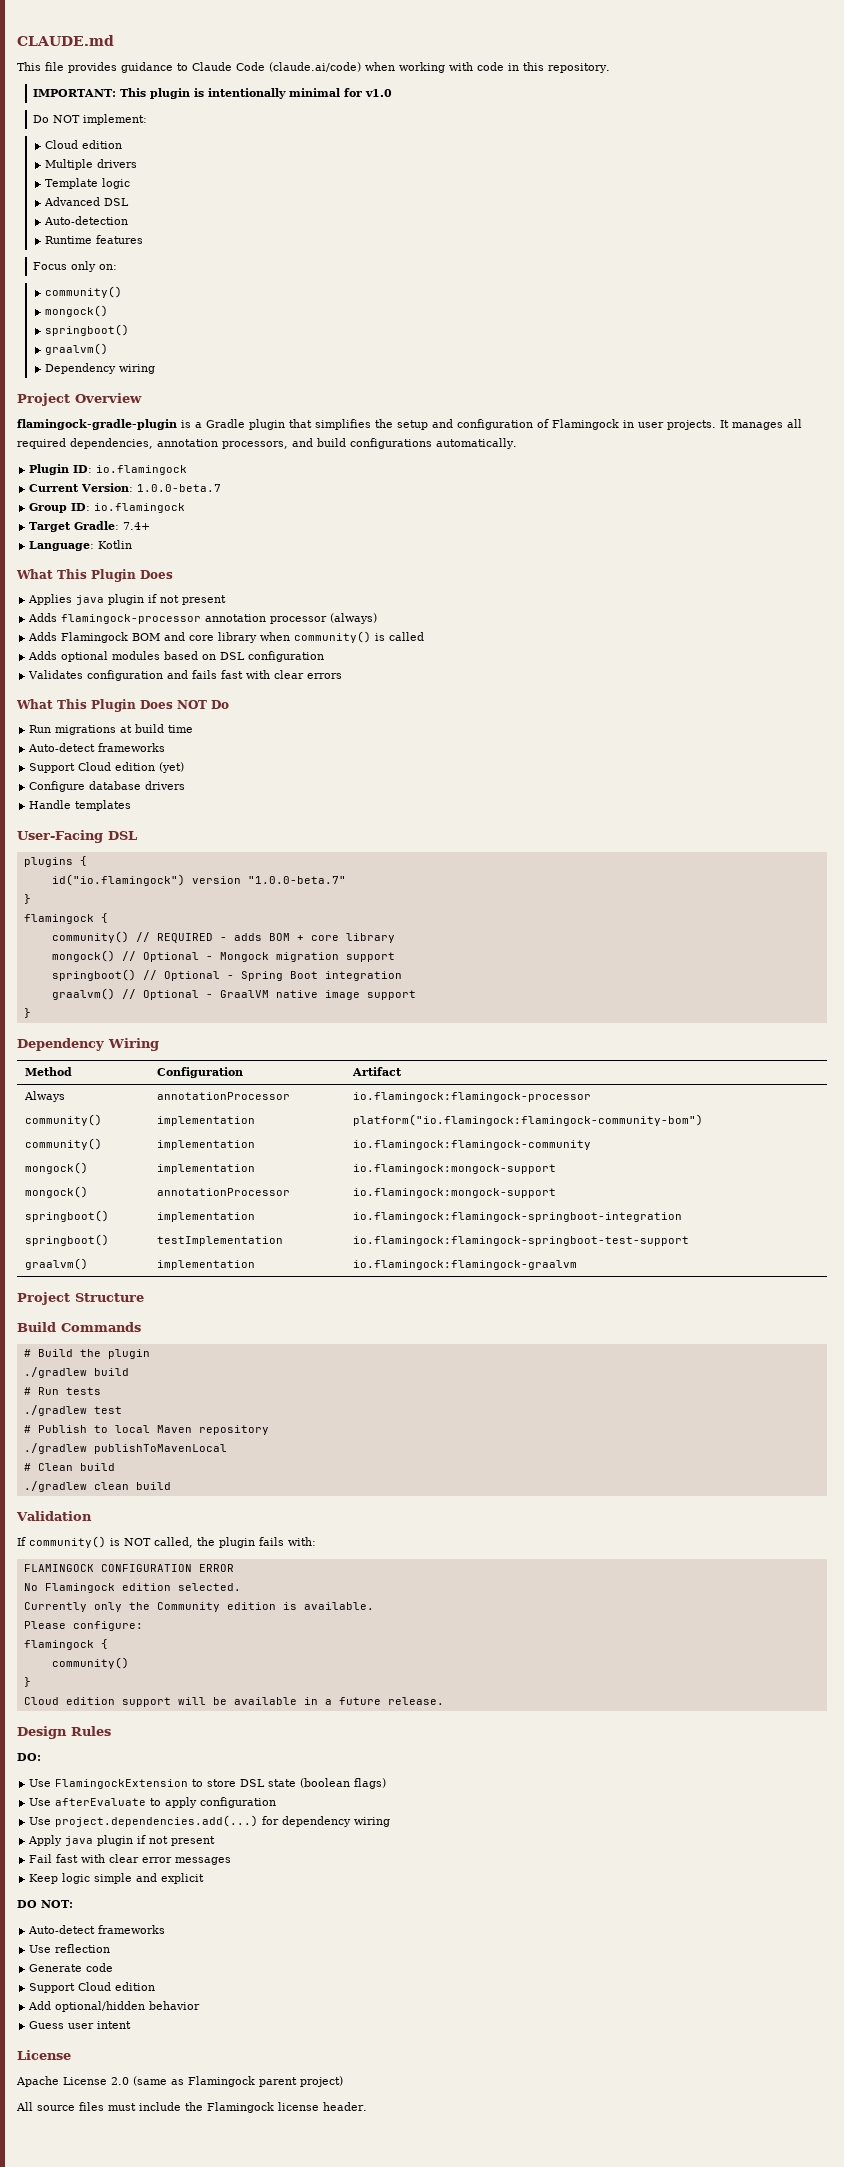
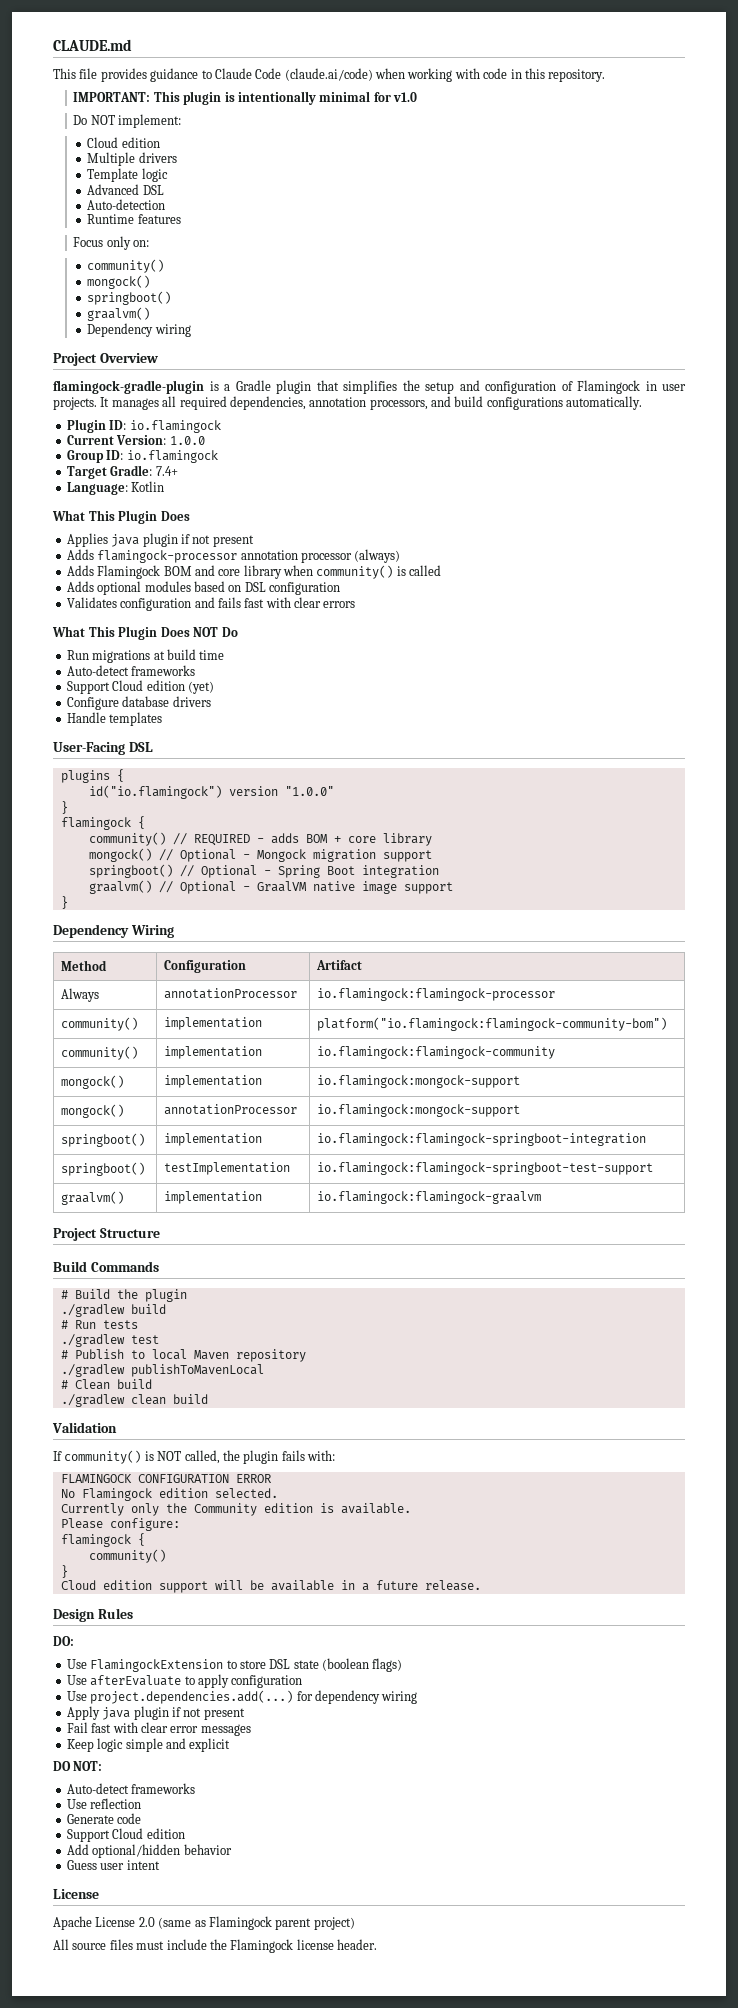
[137,484,222,492] 1.0.0-beta.7 -> [169,436,205,445] 1.0.0
[247,876,346,884] "1.0.0-beta.7" -> [284,786,334,796] "1.0.0"

